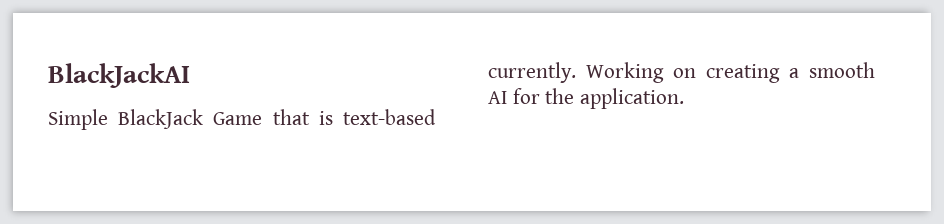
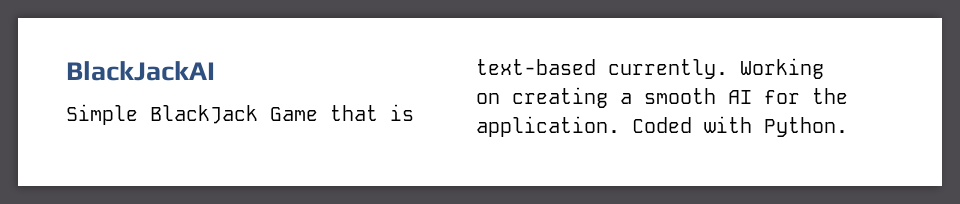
(685, 98) none -> [632,116,848,137] Coded with Python.

